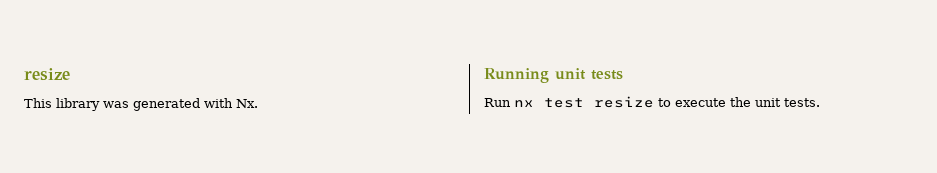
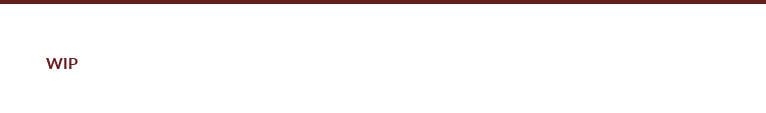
[24,68,70,81] [24,98,258,111] [484,68,623,83] [484,96,820,108] resize // This library was generated with Nx. // Running unit tests // Run nx test resize to execute the unit tests. -> [46,58,78,69] WIP

